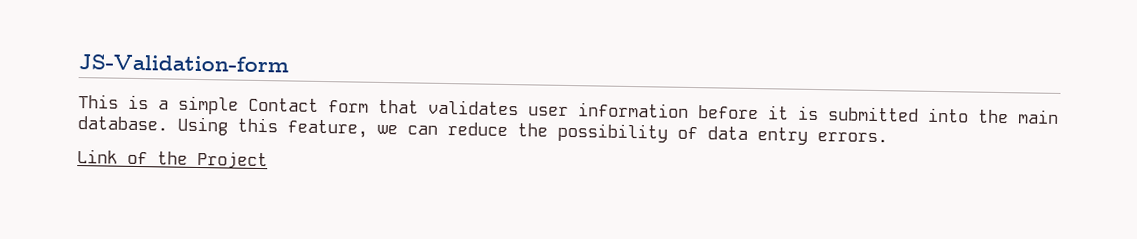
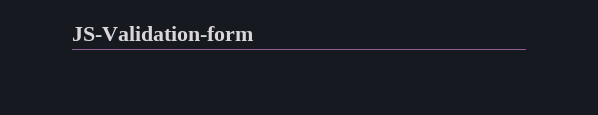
[78,94,1059,124] [77,116,888,145] [77,149,268,170] // This is a simple Contact form that validates user information before it is submitted into the main database. Using this feature, we can reduce the possibility of data entry errors. // Link of the Project -> (253, 33) none

